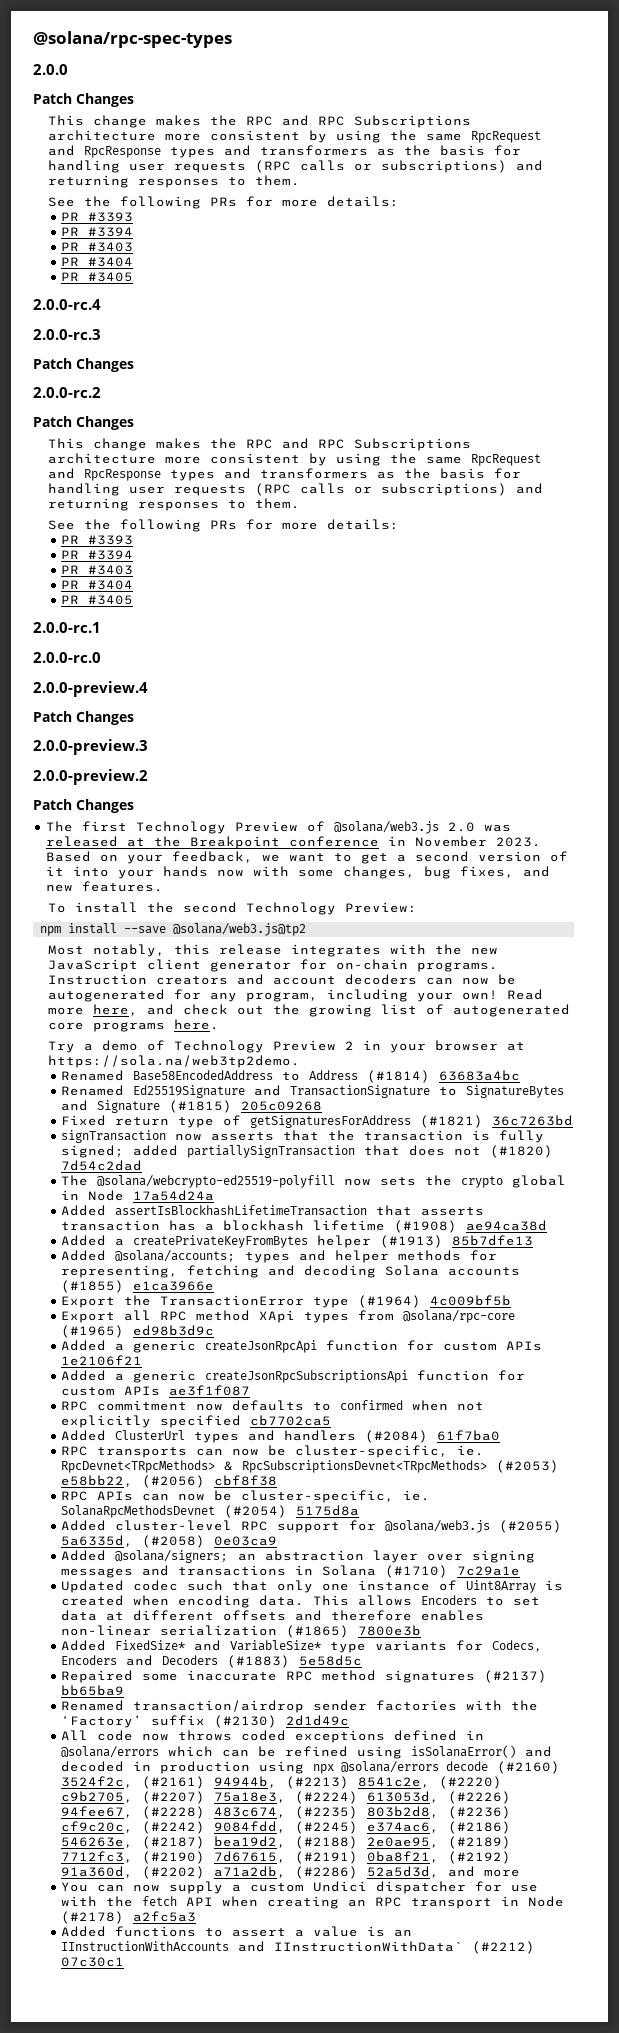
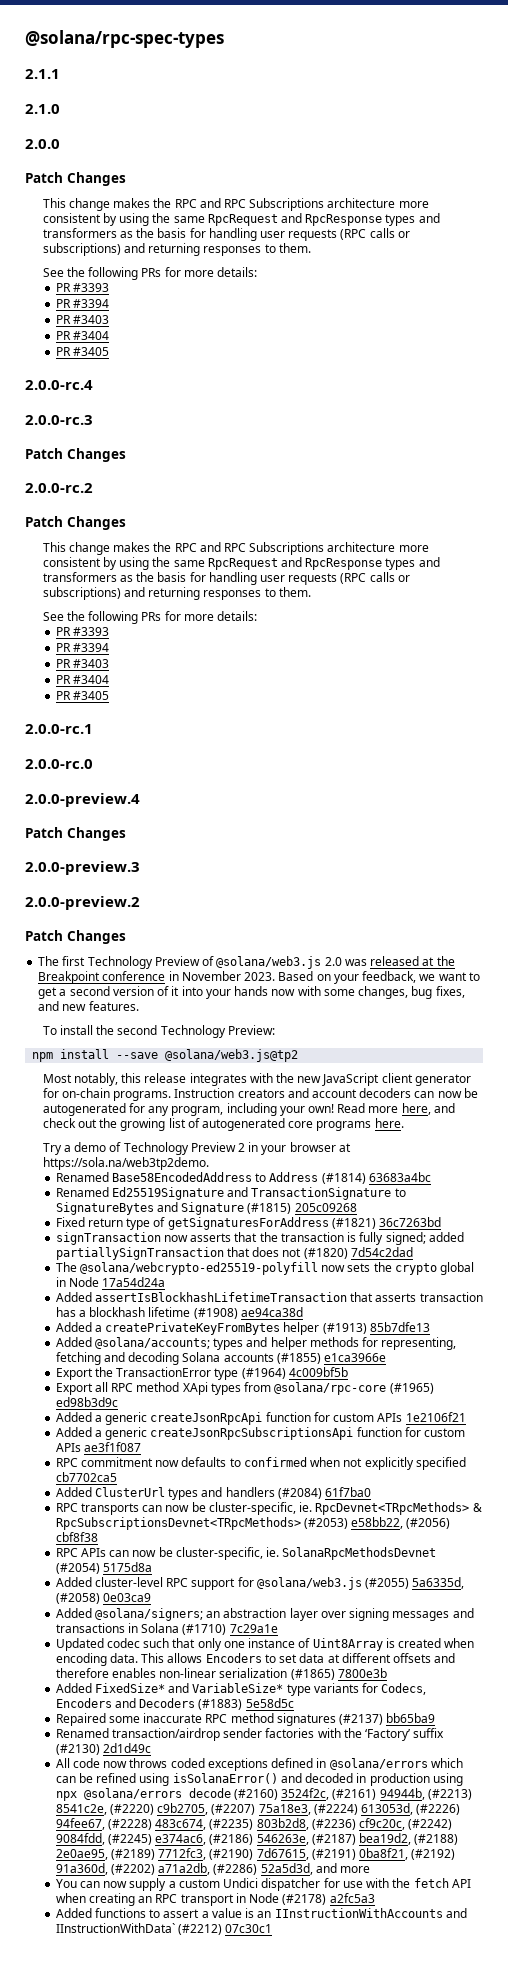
(232, 39) none -> [25,69,60,79] [25,104,60,114] // 2.1.1 // 2.1.0

